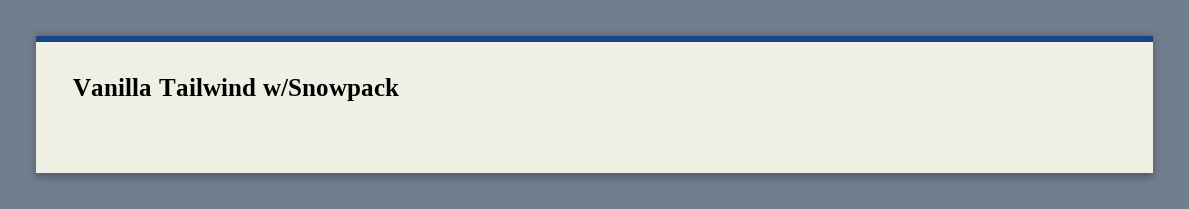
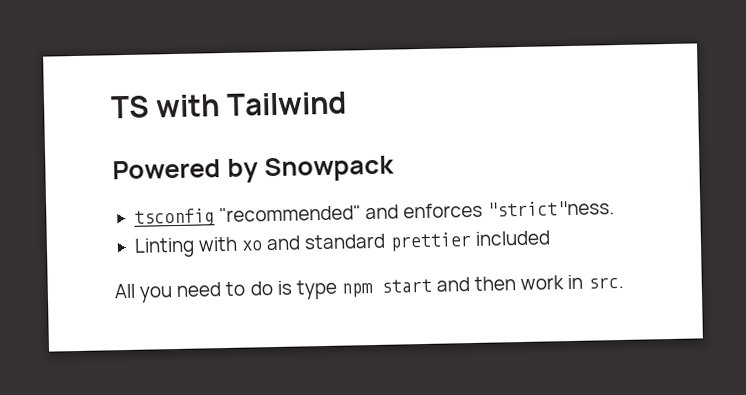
[73,78,152,96] Vanilla -> [110,94,220,119] TS with
[262,78,399,101] w/Snowpack -> [112,155,395,183] [133,200,616,227] [133,230,550,258] [114,274,624,303] // Powered by Snowpack // tsconfig "recommended" and enforces "strict"ness. // Linting with xo and standard prettier included // All you need to do is type npm start and then work in src.

